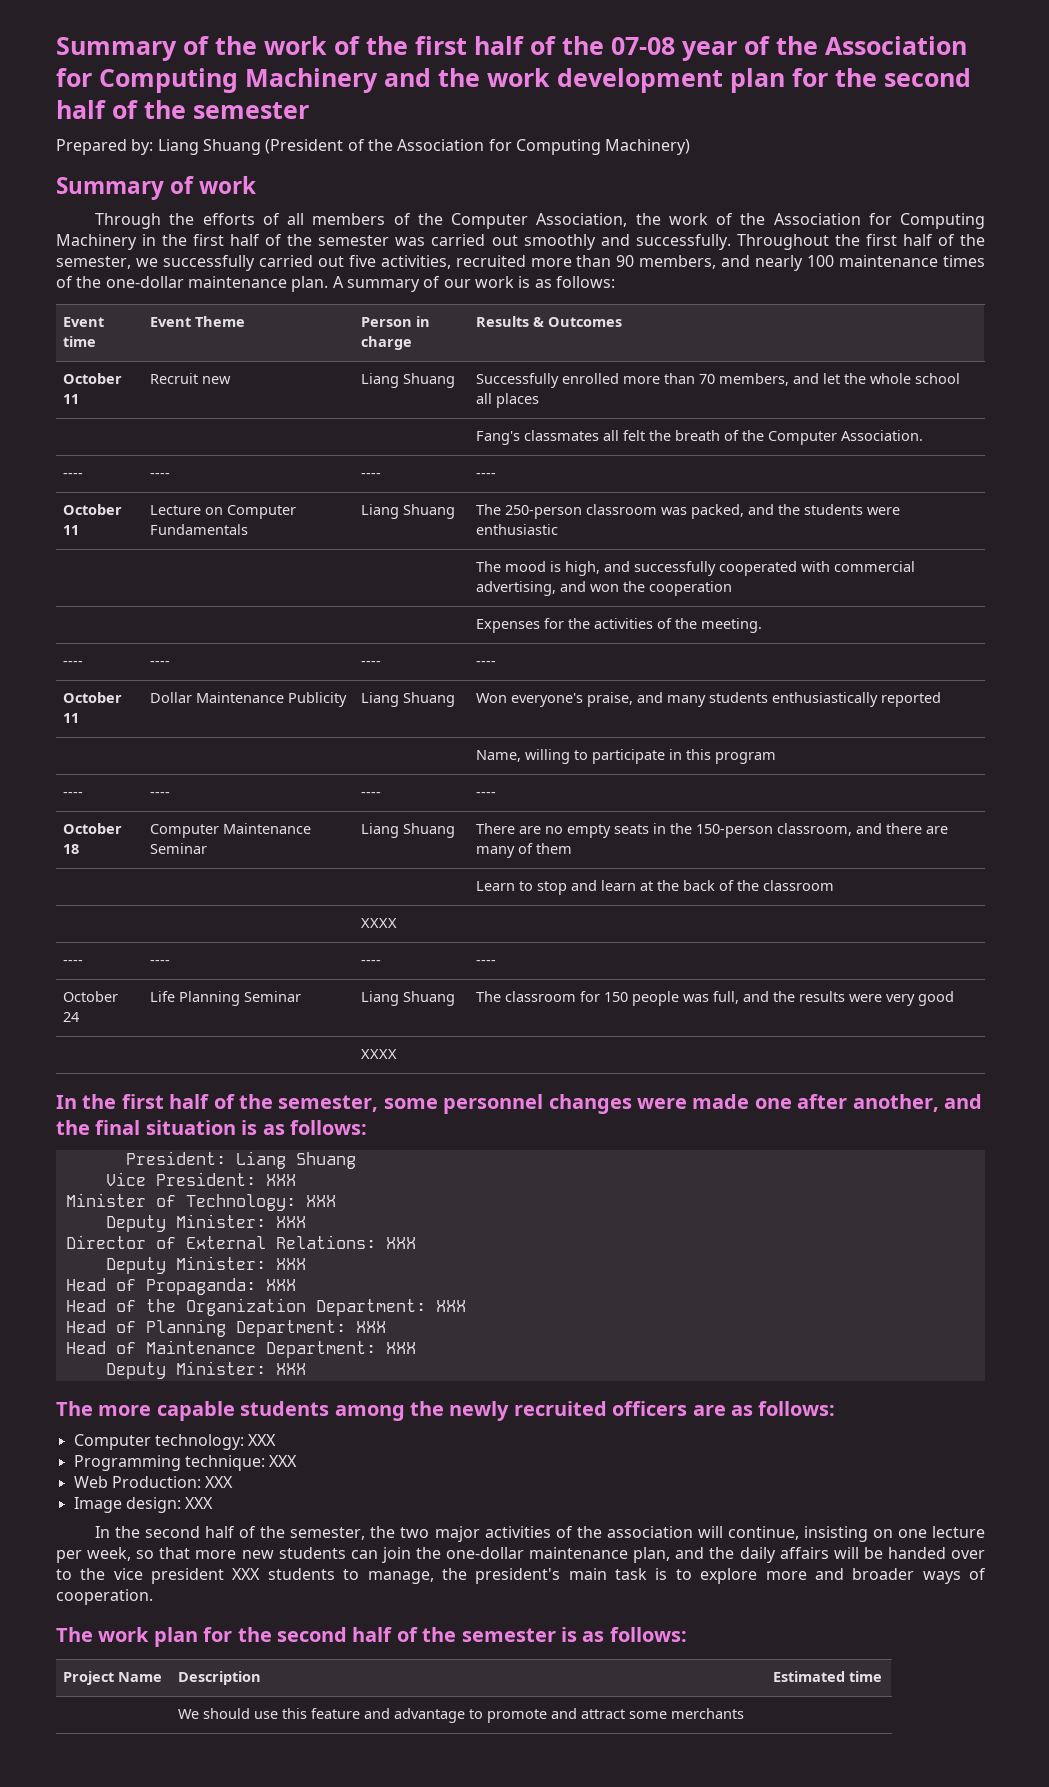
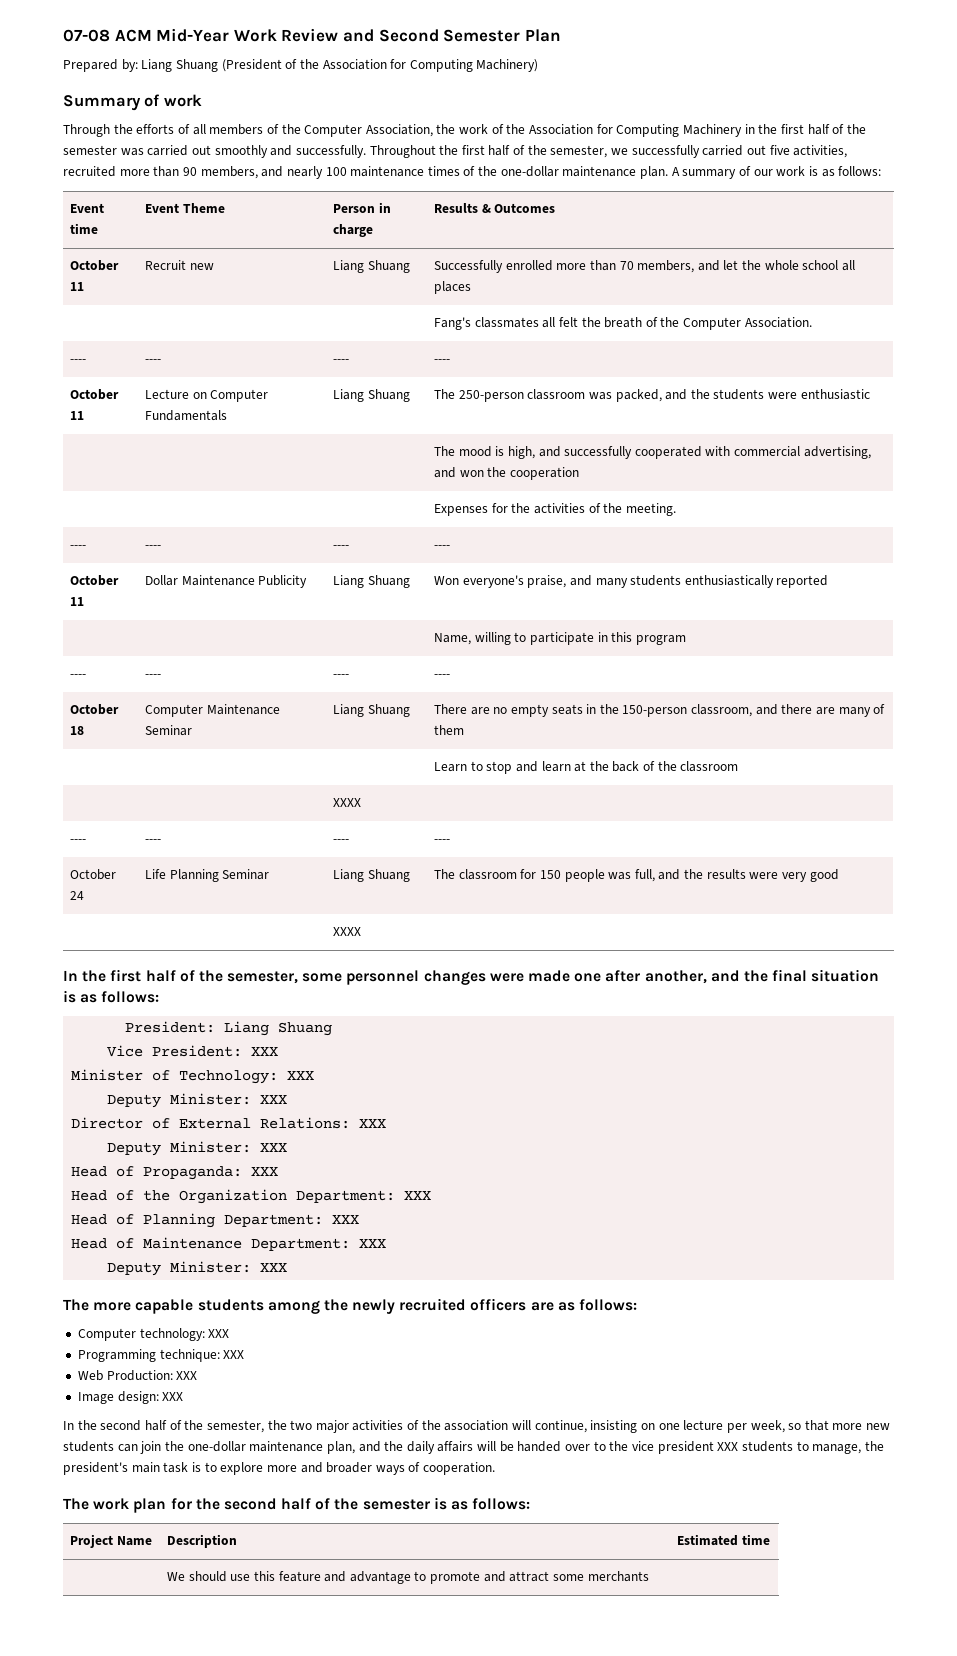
[56,36,967,61] [56,68,971,93] [56,100,309,119] Summary of the work of the first half of the 07-08 year of the Association for Computing Machinery and the work development plan for the second half of the semester -> [63,28,561,42] 07-08 ACM Mid-Year Work Review and Second Semester Plan

